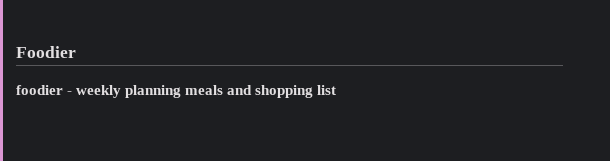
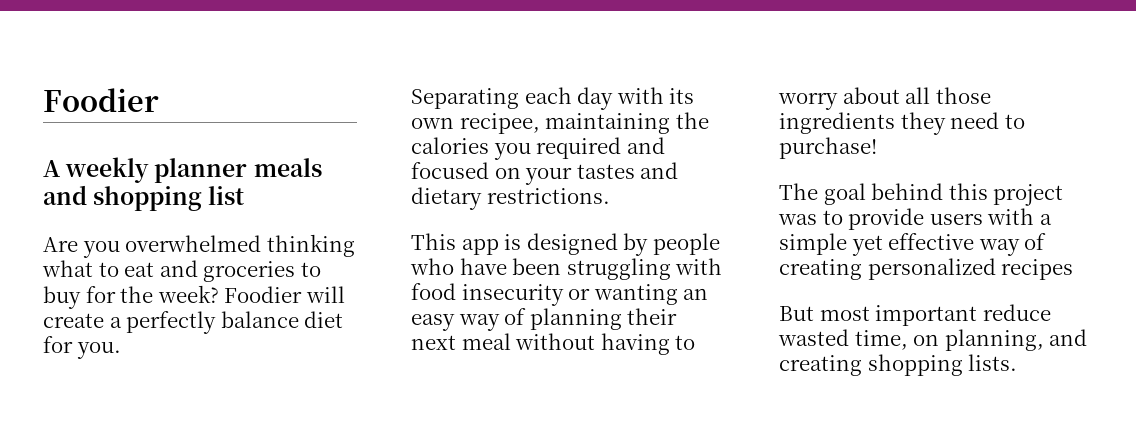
[16,85,182,98] foodier - weekly planning -> [43,157,248,183] A weekly planner
(337, 90) none -> [43,234,355,258] [42,260,321,282] [43,285,345,309] [43,311,344,334] [43,336,121,359] [411,87,695,110] [411,112,709,134] [411,137,665,160] [411,162,679,185] [411,187,610,210] [411,233,720,256] [410,258,723,280] [411,283,709,306] [411,308,678,331] [411,333,696,355] [778,87,991,110] [779,112,1025,135] [779,137,877,159] [779,183,1064,206] [778,208,1052,230] [779,233,1047,256] [779,258,1074,280] [779,304,1051,326] [778,329,1088,351] [779,354,1018,376] // Are you overwhelmed thinking what to eat and groceries to buy for the week? Foodier will create a perfectly balance diet for you. // Separating each day with its own recipee, maintaining the calories you required and focused on your tastes and dietary restrictions. // This app is designed by people who have been struggling with food insecurity or wanting an easy way of planning their next meal without having to worry about all those ingredients they need to purchase! // The goal behind this project was to provide users with a simple yet effective way of creating personalized recipes // But most important reduce wasted time, on planning, and creating shopping lists.

